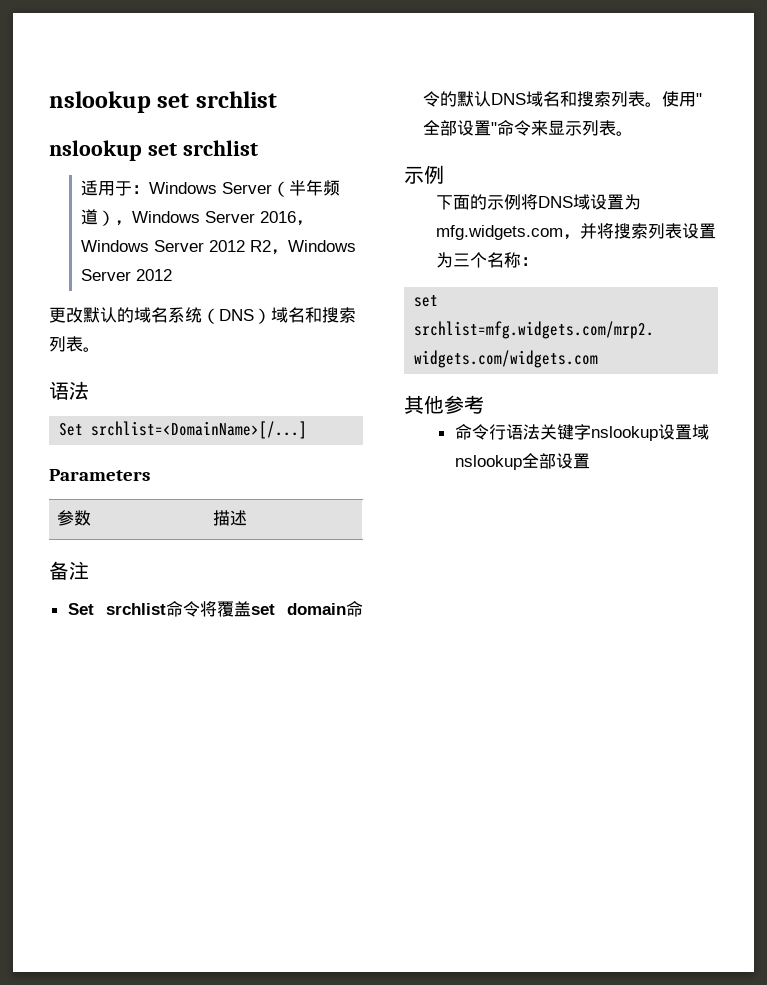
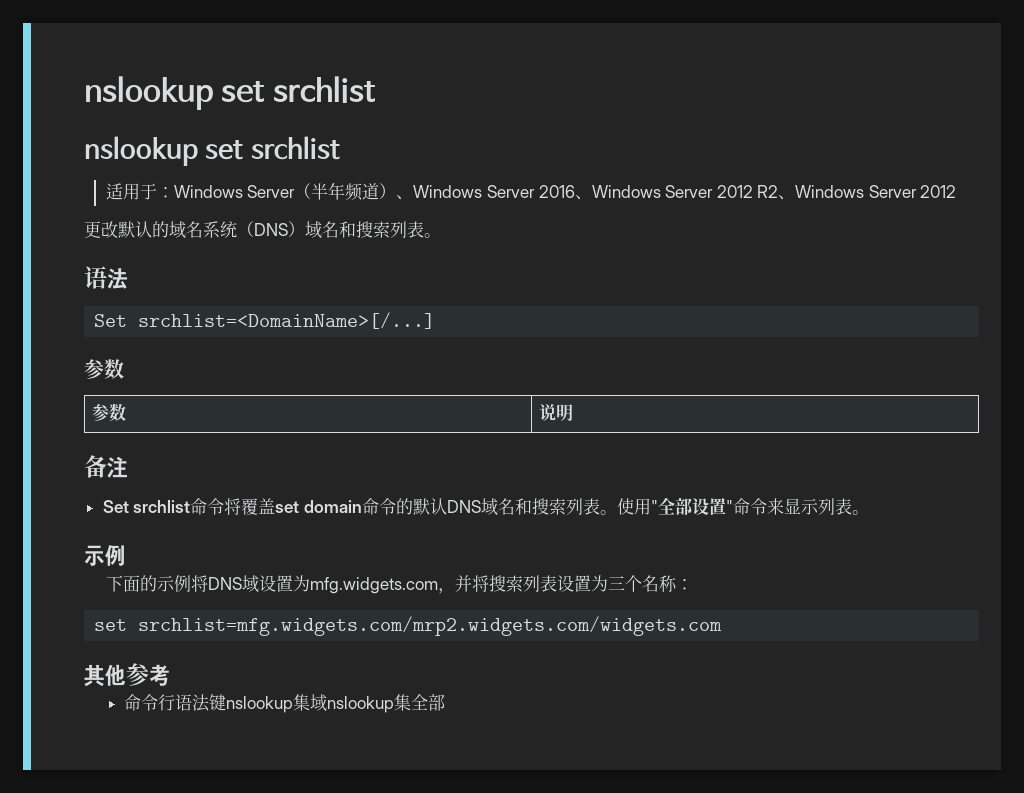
[114,220,132,226] ， -> [396,195,414,200] 、
[295,220,313,226] ， -> [574,195,592,200] 、
[270,249,288,255] ， -> [778,195,796,200] 、
[49,469,150,481] Parameters -> [84,359,124,379] 参数
[212,510,247,526] 描述 -> [538,404,573,421] 说明
[539,424,709,441] [454,453,590,470] 关键字nslookup设置域nslookup全部设置 -> [209,694,446,713] 键nslookup集域nslookup集全部

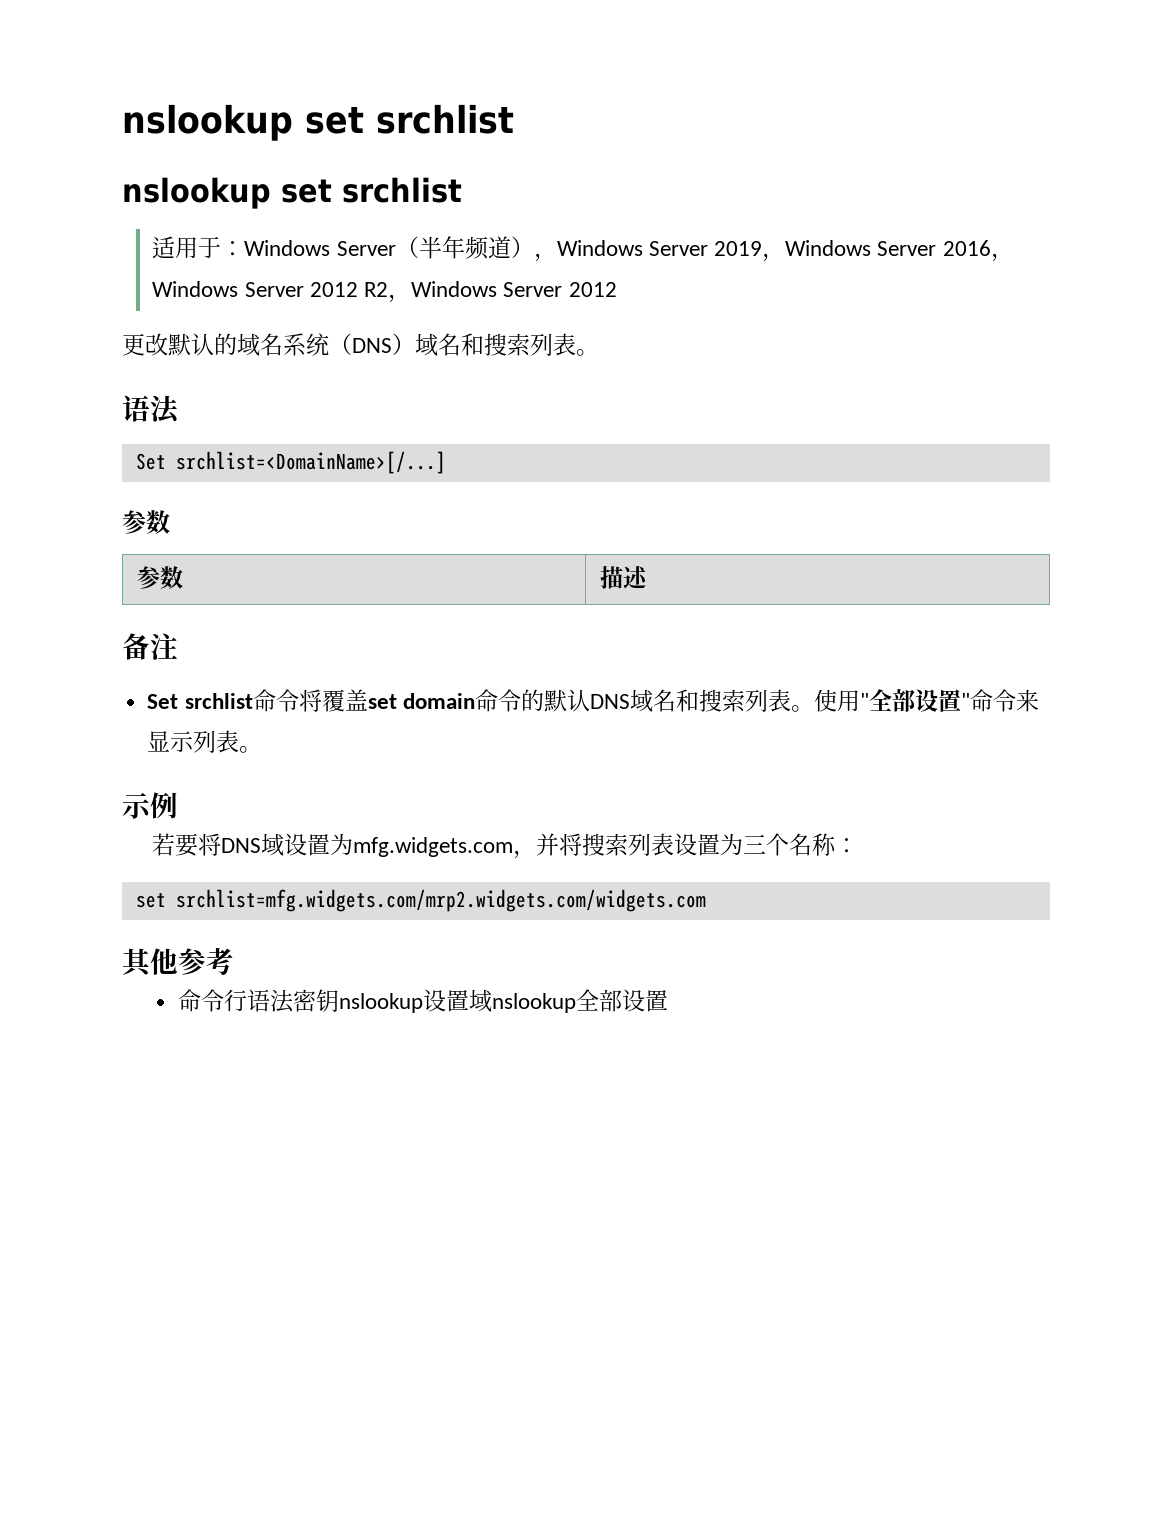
[396,195,414,200] 、 -> [533,240,786,262] ，Windows Server 2019，
[574,195,592,200] 、 -> [990,253,1014,262] ，
[778,195,796,200] 、 -> [388,294,412,303] ，
[538,404,573,421] 说明 -> [599,566,648,589] 描述
[105,575,191,592] 下面的示例 -> [152,833,199,857] 若要
[209,694,446,713] 键nslookup集域nslookup集全部 -> [292,989,668,1013] 密钥nslookup设置域nslookup全部设置

